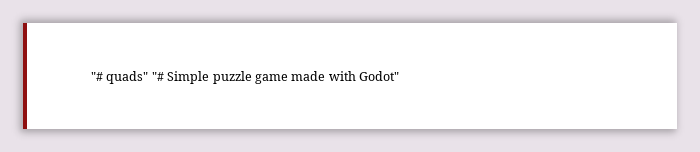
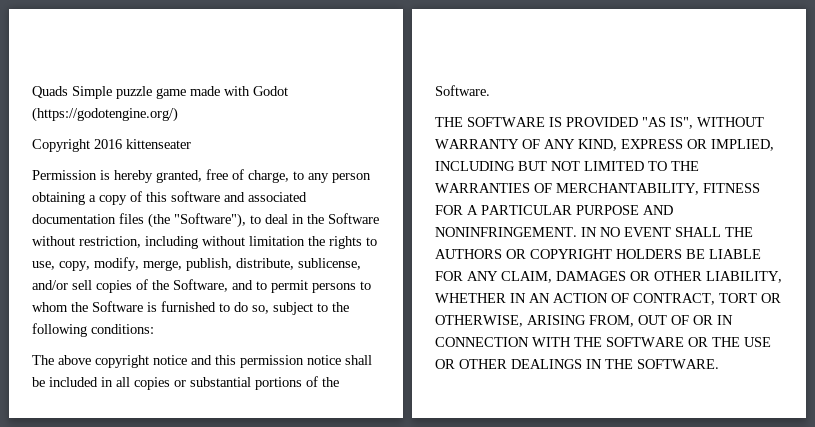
[91,71,164,84] "# quads" "# -> [32,86,68,98] Quads
[359,71,399,81] Godot" -> [253,86,288,96] [32,107,178,122] [32,139,191,152] [32,169,371,183] [32,191,307,205] [32,213,379,228] [32,236,377,249] [32,257,361,271] [32,279,371,293] [32,301,349,315] [32,323,154,337] [32,355,372,368] [32,376,339,390] [435,85,490,96] [435,117,764,129] [435,139,774,151] [435,161,699,171] [435,183,760,195] [435,205,673,215] [435,227,753,237] [435,249,761,259] [435,271,782,283] [435,293,781,305] [435,315,733,327] [435,337,771,347] [435,359,719,369] Godot (https://godotengine.org/) // Copyright 2016 kittenseater // Permission is hereby granted, free of charge, to any person obtaining a copy of this software and associated documentation files (the "Software"), to deal in the Software without restriction, including without limitation the rights to use, copy, modify, merge, publish, distribute, sublicense, and/or sell copies of the Software, and to permit persons to whom the Software is furnished to do so, subject to the following conditions: // The above copyright notice and this permission notice shall be included in all copies or substantial portions of the Software. // THE SOFTWARE IS PROVIDED "AS IS", WITHOUT WARRANTY OF ANY KIND, EXPRESS OR IMPLIED, INCLUDING BUT NOT LIMITED TO THE WARRANTIES OF MERCHANTABILITY, FITNESS FOR A PARTICULAR PURPOSE AND NONINFRINGEMENT. IN NO EVENT SHALL THE AUTHORS OR COPYRIGHT HOLDERS BE LIABLE FOR ANY CLAIM, DAMAGES OR OTHER LIABILITY, WHETHER IN AN ACTION OF CONTRACT, TORT OR OTHERWISE, ARISING FROM, OUT OF OR IN CONNECTION WITH THE SOFTWARE OR THE USE OR OTHER DEALINGS IN THE SOFTWARE.

